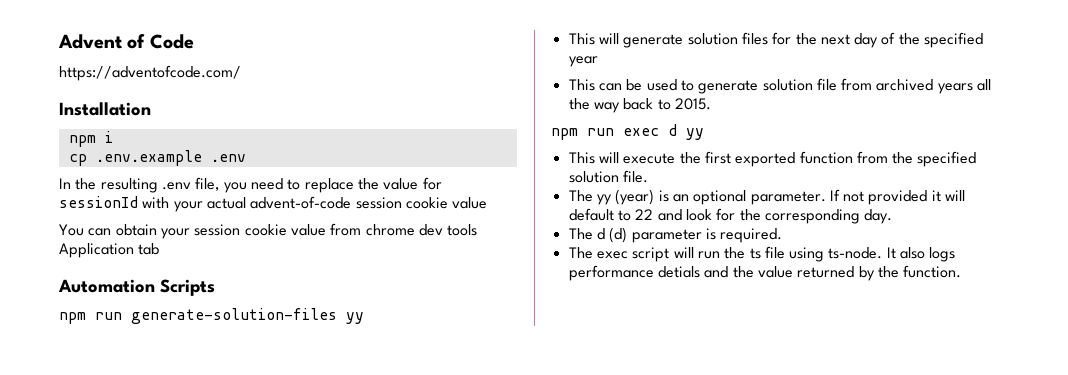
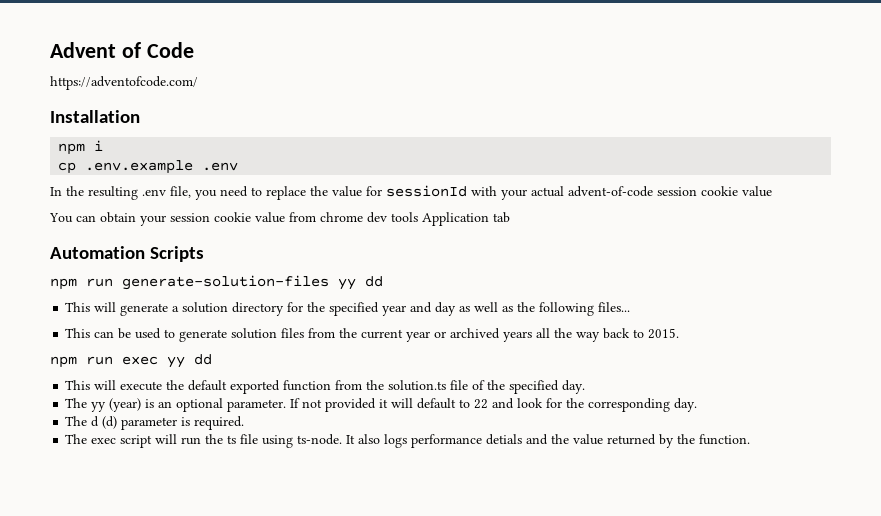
(364, 318) none -> [365,276,383,287] dd
[687,32,984,48] [568,56,598,67] solution files for the next day of the specified year -> [172,302,631,316] a solution directory for the specified year and day as well as the following files...
[816,78,873,91] file from -> [281,328,447,342] files from the current year or
[668,124,704,140] d yy -> [167,354,212,368] yy dd
[704,151,731,164] first -> [188,380,228,391] default
[917,151,977,167] [568,170,648,183] specified solution file. -> [388,380,586,394] solution.ts file of the specified day.

